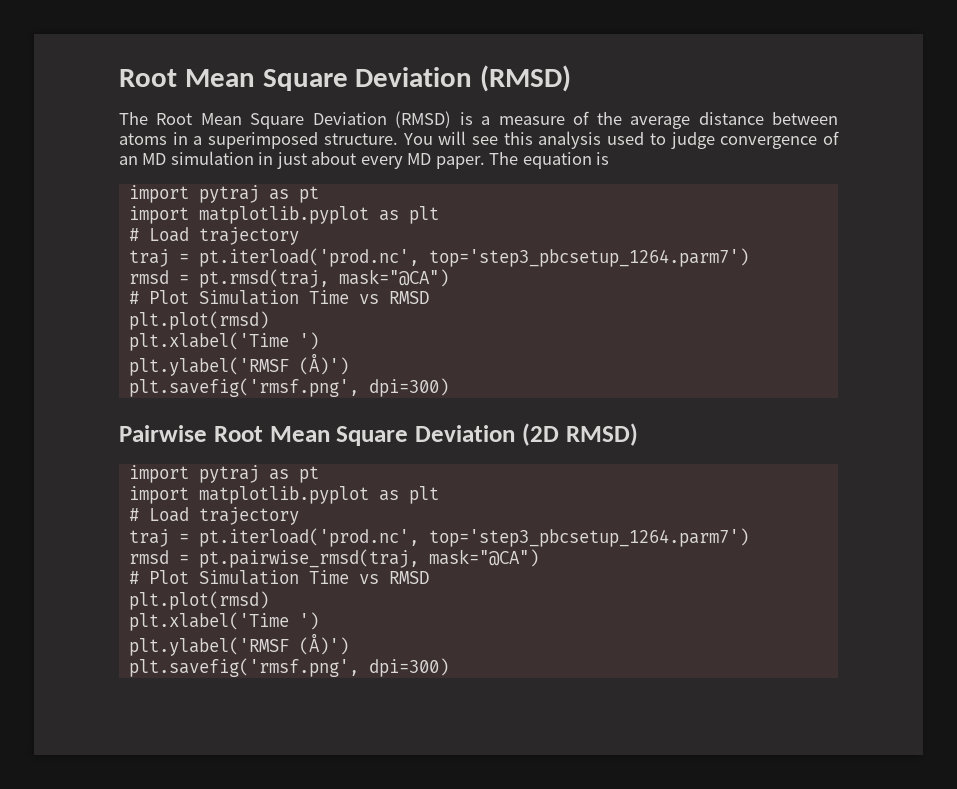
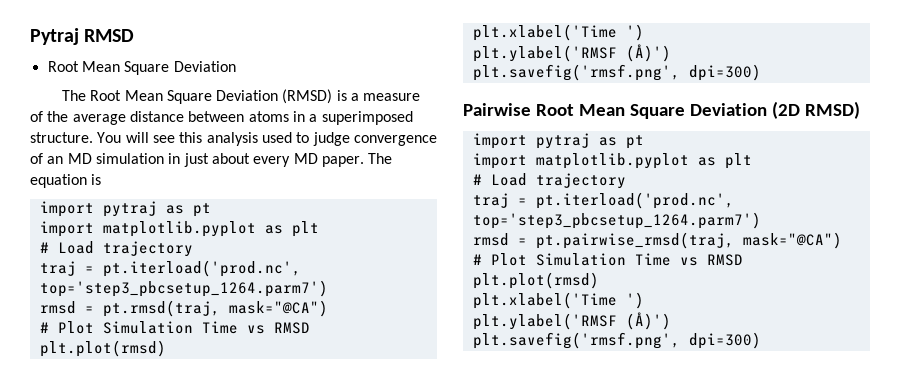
[119,65,572,92] Root Mean Square Deviation (RMSD) -> [30,28,135,45] [47,61,236,75] Pytraj RMSD // Root Mean Square Deviation

